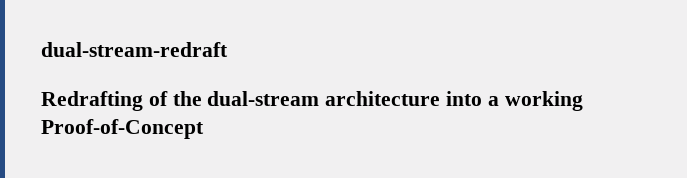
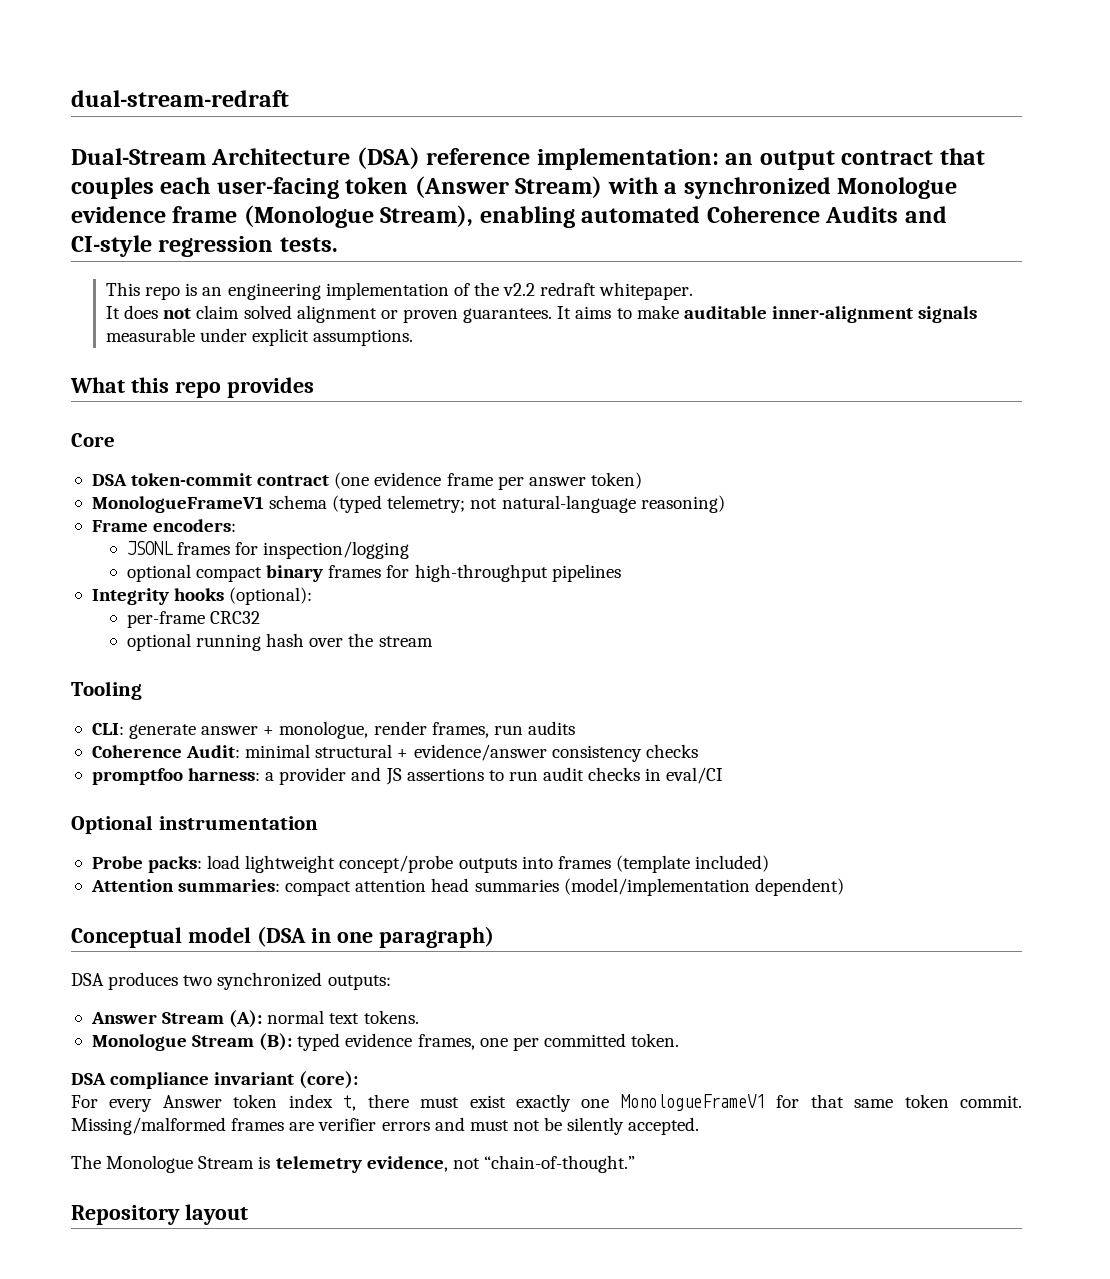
[41,91,583,111] [41,119,204,139] Redrafting of the dual-stream architecture into a working Proof-of-Concept -> [71,147,985,170] [71,176,958,199] [71,205,947,228] [71,235,338,257] [106,282,694,300] [106,305,978,323] [106,328,414,346] [70,377,314,398] [71,433,115,447] [91,472,642,490] [91,495,725,513] [91,519,237,532] [126,541,410,559] [126,564,621,582] [91,587,313,605] [126,611,261,628] [126,633,433,651] [71,681,142,700] [91,721,575,739] [91,744,698,762] [91,767,724,785] [71,815,318,834] [91,855,770,873] [90,878,844,896] [71,926,494,948] [71,972,391,990] [90,1010,419,1028] [91,1033,680,1051] [71,1071,359,1089] [71,1094,1022,1112] [71,1117,700,1135] [71,1155,635,1173] [71,1204,248,1225] Dual-Stream Architecture (DSA) reference implementation: an output contract that couples each user-facing token (Answer Stream) with a synchronized Monologue evidence frame (Monologue Stream), enabling automated Coherence Audits and CI-style regression tests. // This repo is an engineering implementation of the v2.2 redraft whitepaper. // It does not claim solved alignment or proven guarantees. It aims to make auditable inner-alignment signals measurable under explicit assumptions. // What this repo provides // Core // DSA token-commit contract (one evidence frame per answer token) // MonologueFrameV1 schema (typed telemetry; not natural-language reasoning) // Frame encoders: // JSONL frames for inspection/logging // optional compact binary frames for high-throughput pipelines // Integrity hooks (optional): // per-frame CRC32 // optional running hash over the stream // Tooling // CLI: generate answer + monologue, render frames, run audits // Coherence Audit: minimal structural + evidence/answer consistency checks // promptfoo harness: a provider and JS assertions to run audit checks in eval/CI // Optional instrumentation // Probe packs: load lightweight concept/probe outputs into frames (template included) // Attention summaries: compact attention head summaries (model/implementation dependent) // Conceptual model (DSA in one paragraph) // DSA produces two synchronized outputs: // Answer Stream (A): normal text tokens. // Monologue Stream (B): typed evidence frames, one per committed token. // DSA compliance invariant (core): // For every Answer token index t, there must exist exactly one MonologueFrameV1 for that same token commit. Missing/malformed frames are verifier errors and must not be silently accepted. // The Monologue Stream is telemetry evidence, not “chain-of-thought.” // Repository layout

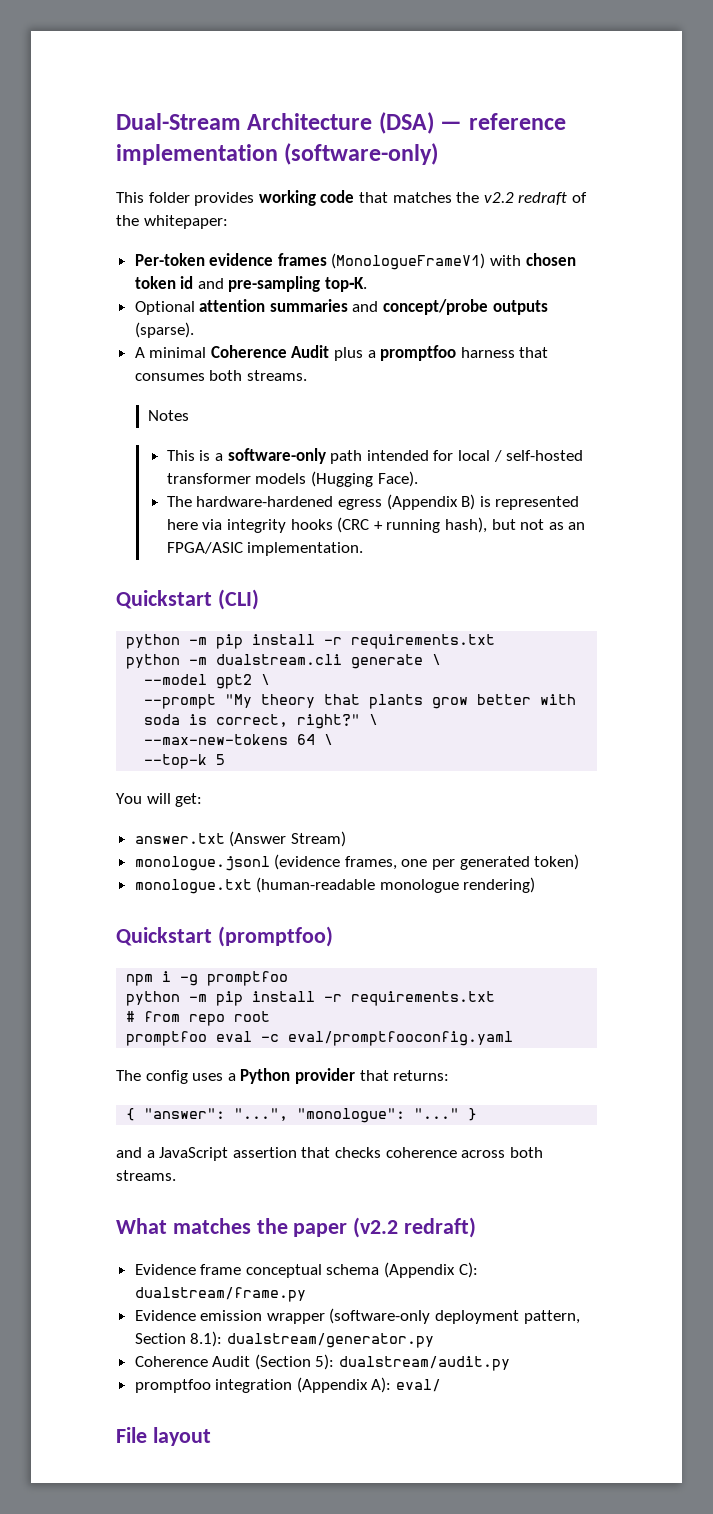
[71,90,289,107] dual-stream-redraft // -> (116, 121) none
[426,148,985,170] [71,176,958,199] [71,205,947,228] [71,235,338,257] [106,282,694,300] [106,305,978,323] [106,328,414,346] [70,377,314,398] [71,433,115,447] [91,472,642,490] [91,495,725,513] [91,519,237,532] [126,541,410,559] [126,564,621,582] [91,587,313,605] [126,611,261,628] [126,633,433,651] [71,681,142,700] [91,721,575,739] [91,744,698,762] [91,767,724,785] [71,815,318,834] [91,855,770,873] [90,878,844,896] [71,926,494,948] [71,972,391,990] [90,1010,419,1028] [91,1033,680,1051] [71,1071,359,1089] [71,1094,1022,1112] [71,1117,700,1135] [71,1155,635,1173] [71,1205,180,1225] reference implementation: an output contract that couples each user-facing token (Answer Stream) with a synchronized Monologue evidence frame (Monologue Stream), enabling automated Coherence Audits and CI-style regression tests. // This repo is an engineering implementation of the v2.2 redraft whitepaper. // It does not claim solved alignment or proven guarantees. It aims to make auditable inner-alignment signals measurable under explicit assumptions. // What this repo provides // Core // DSA token-commit contract (one evidence frame per answer token) // MonologueFrameV1 schema (typed telemetry; not natural-language reasoning) // Frame encoders: // JSONL frames for inspection/logging // optional compact binary frames for high-throughput pipelines // Integrity hooks (optional): // per-frame CRC32 // optional running hash over the stream // Tooling // CLI: generate answer + monologue, render frames, run audits // Coherence Audit: minimal structural + evidence/answer consistency checks // promptfoo harness: a provider and JS assertions to run audit checks in eval/CI // Optional instrumentation // Probe packs: load lightweight concept/probe outputs into frames (template included) // Attention summaries: compact attention head summaries (model/implementation dependent) // Conceptual model (DSA in one paragraph) // DSA produces two synchronized outputs: // Answer Stream (A): normal text tokens. // Monologue Stream (B): typed evidence frames, one per committed token. // DSA compliance invariant (core): // For every Answer token index t, there must exist exactly one MonologueFrameV1 for that same token commit. Missing/malformed frames are verifier errors and must not be silently accepted. // The Monologue Stream is telemetry evidence, not “chain-of-thought.” // Repository -> [440,113,566,130] [116,143,439,165] [116,190,587,206] [116,215,228,229] [134,253,576,270] [134,276,368,292] [134,299,548,315] [134,322,194,338] [134,345,549,361] [134,370,307,381] [148,410,190,421] [166,448,584,464] [166,471,418,487] [166,494,580,510] [166,517,586,533] [166,542,364,556] [116,589,259,610] [126,634,496,649] [126,654,442,669] [144,674,271,689] [144,694,577,709] [144,714,379,729] [144,734,334,745] [144,754,226,769] [116,793,203,807] [134,831,346,847] [134,854,580,871] [134,877,536,894] [116,926,333,947] [126,971,289,986] [126,991,496,1006] [126,1011,271,1026] [126,1031,514,1046] [116,1068,450,1084] [126,1108,478,1123] [116,1147,543,1161] [116,1170,176,1181] [116,1217,477,1238] [134,1262,478,1278] [134,1287,306,1302] [134,1308,580,1324] [134,1331,434,1348] [134,1354,511,1371] [134,1377,442,1393] [116,1427,147,1443] — reference implementation (software-only) // This folder provides working code that matches the v2.2 redraft of the whitepaper: // Per-token evidence frames (MonologueFrameV1) with chosen token id and pre-sampling top‑K. // Optional attention summaries and concept/probe outputs (sparse). // A minimal Coherence Audit plus a promptfoo harness that consumes both streams. // Notes // This is a software-only path intended for local / self-hosted transformer models (Hugging Face). // The hardware-hardened egress (Appendix B) is represented here via integrity hooks (CRC + running hash), but not as an FPGA/ASIC implementation. // Quickstart (CLI) // python -m pip install -r requirements.txt // python -m dualstream.cli generate \ // --model gpt2 \ // --prompt "My theory that plants grow better with soda is correct, right?" \ // --max-new-tokens 64 \ // --top-k 5 // You will get: // answer.txt (Answer Stream) // monologue.jsonl (evidence frames, one per generated token) // monologue.txt (human-readable monologue rendering) // Quickstart (promptfoo) // npm i -g promptfoo // python -m pip install -r requirements.txt // # from repo root // promptfoo eval -c eval/promptfooconfig.yaml // The config uses a Python provider that returns: // { "answer": "...", "monologue": "..." } // and a JavaScript assertion that checks coherence across both streams. // What matches the paper (v2.2 redraft) // Evidence frame conceptual schema (Appendix C): dualstream/frame.py // Evidence emission wrapper (software-only deployment pattern, Section 8.1): dualstream/generator.py // Coherence Audit (Section 5): dualstream/audit.py // promptfoo integration (Appendix A): eval/ // File

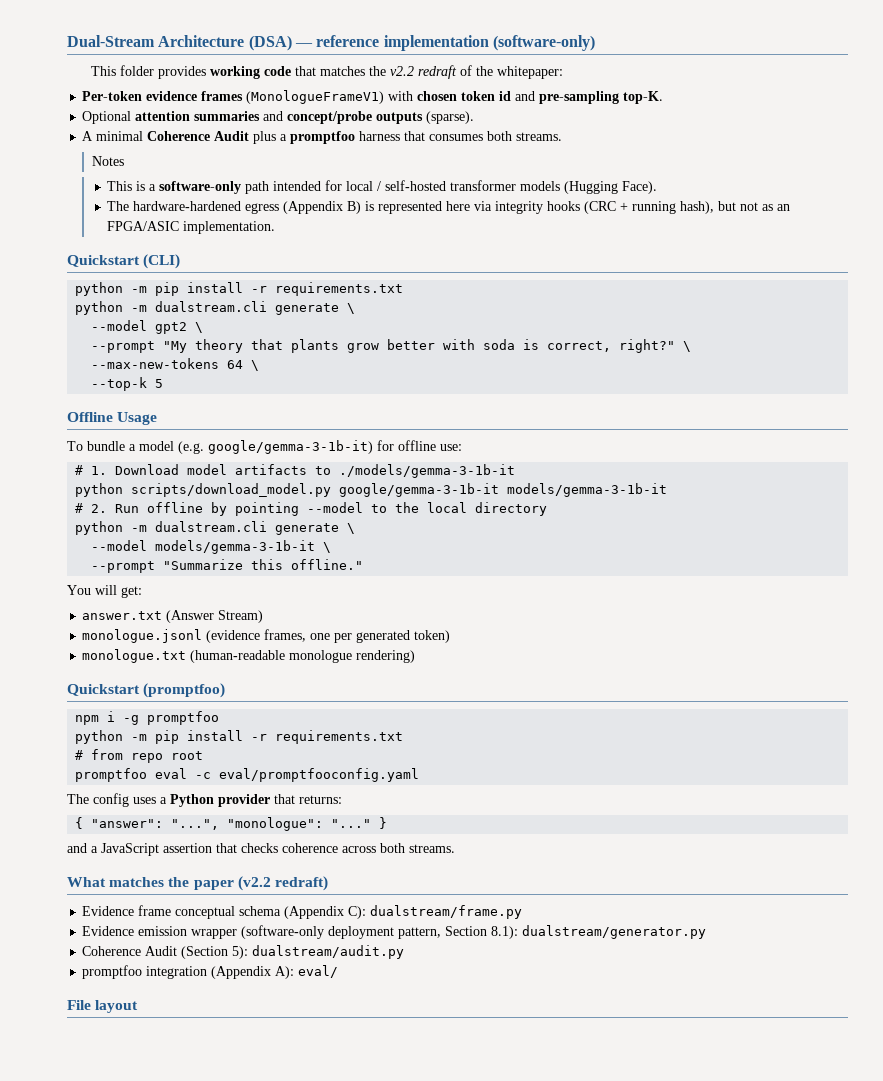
(226, 759) none -> [67,412,158,425] [67,440,462,454] [75,464,516,478] [75,483,668,497] [75,502,548,516] [75,521,356,535] [91,540,332,554] [91,559,364,573] // Offline Usage // To bundle a model (e.g. google/gemma-3-1b-it) for offline use: // # 1. Download model artifacts to ./models/gemma-3-1b-it // python scripts/download_model.py google/gemma-3-1b-it models/gemma-3-1b-it // # 2. Run offline by pointing --model to the local directory // python -m dualstream.cli generate \ // --model models/gemma-3-1b-it \ // --prompt "Summarize this offline."

